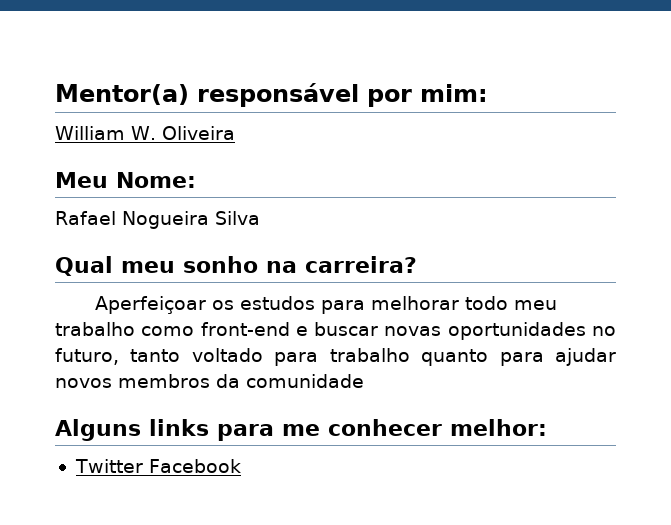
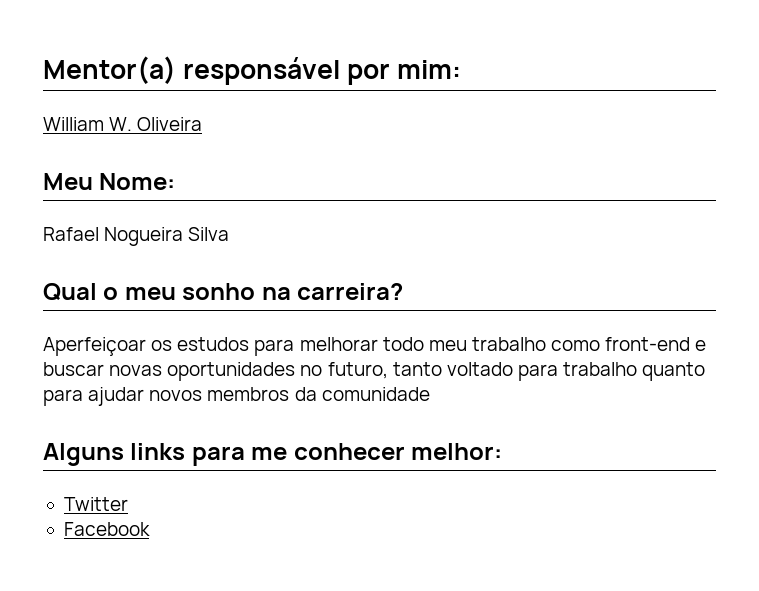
(113, 266) none -> [103,287,119,300] o
(143, 466) none -> (128, 504) //

